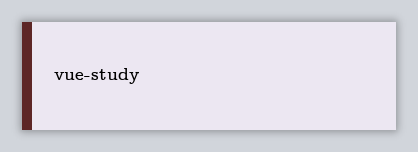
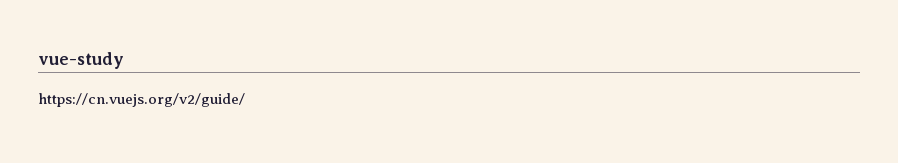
(139, 76) none -> [38,93,245,107] // https://cn.vuejs.org/v2/guide/

